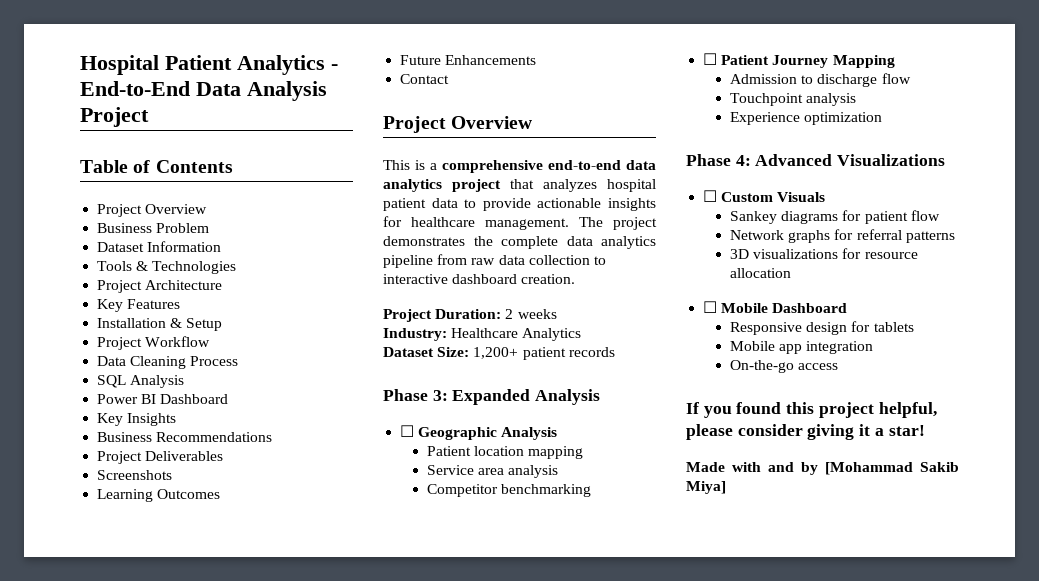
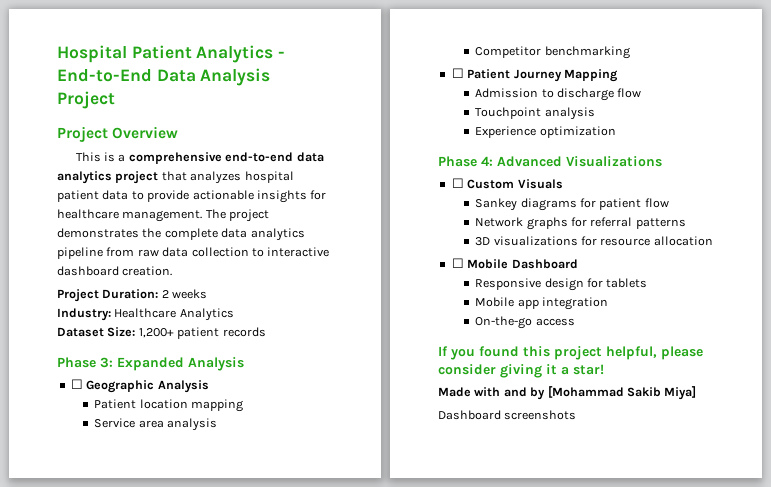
[80,160,233,173] [97,204,208,217] [97,223,210,233] [97,241,222,252] [97,261,237,274] [97,280,223,293] [97,299,181,312] [97,318,223,331] [97,336,211,350] [97,356,239,369] [97,375,185,388] [97,394,229,404] [97,413,177,426] [97,432,273,442] [97,451,224,464] [97,470,173,480] [97,489,221,502] [400,55,537,65] [400,74,450,84] // Table of Contents // Project Overview // Business Problem // Dataset Information // Tools & Technologies // Project Architecture // Key Features // Installation & Setup // Project Workflow // Data Cleaning Process // SQL Analysis // Power BI Dashboard // Key Insights // Business Recommendations // Project Deliverables // Screenshots // Learning Outcomes // Future Enhancements // Contact -> (115, 100) none
(726, 487) none -> [438,410,577,420] // Dashboard screenshots

